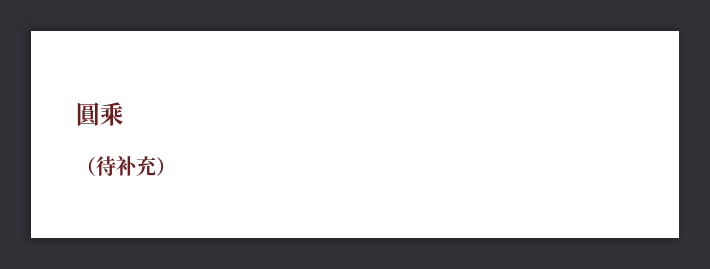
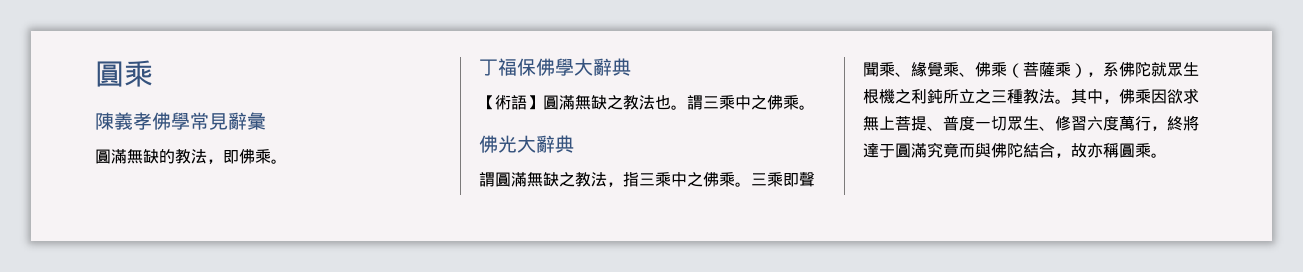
[76,156,176,176] （待补充） -> [95,112,266,130] [95,149,287,164] [479,58,631,76] [479,95,815,110] [479,135,574,153] [479,172,815,187] [863,61,1199,78] [863,88,1199,104] [863,115,1199,131] [863,142,1167,158] 陳義孝佛學常見辭彙 // 圓滿無缺的教法，即佛乘。 // 丁福保佛學大辭典 // 【術語】圓滿無缺之教法也。謂三乘中之佛乘。 // 佛光大辭典 // 謂圓滿無缺之教法，指三乘中之佛乘。三乘即聲聞乘、緣覺乘、佛乘（菩薩乘），系佛陀就眾生根機之利鈍所立之三種教法。其中，佛乘因欲求無上菩提、普度一切眾生、修習六度萬行，終將達于圓滿究竟而與佛陀結合，故亦稱圓乘。

